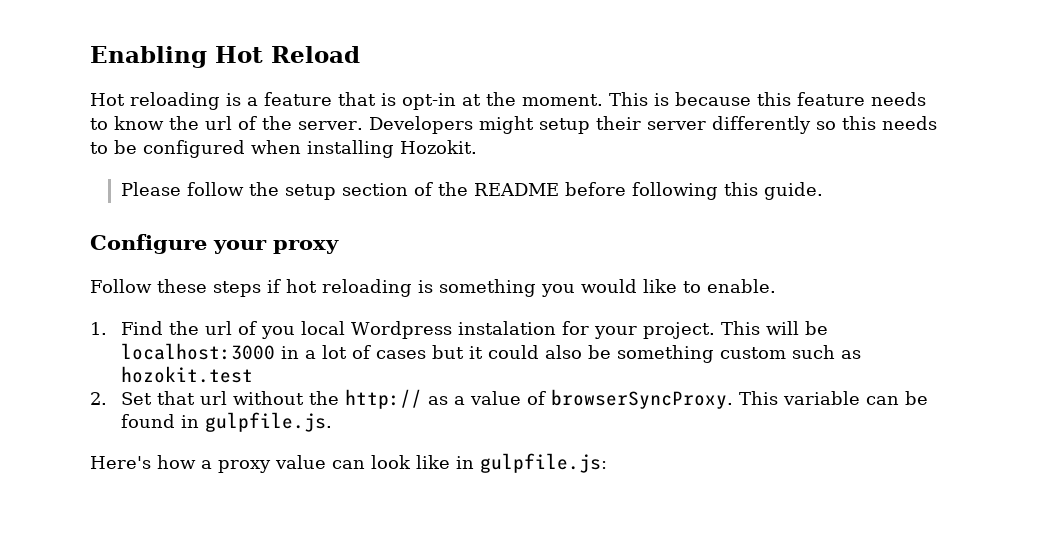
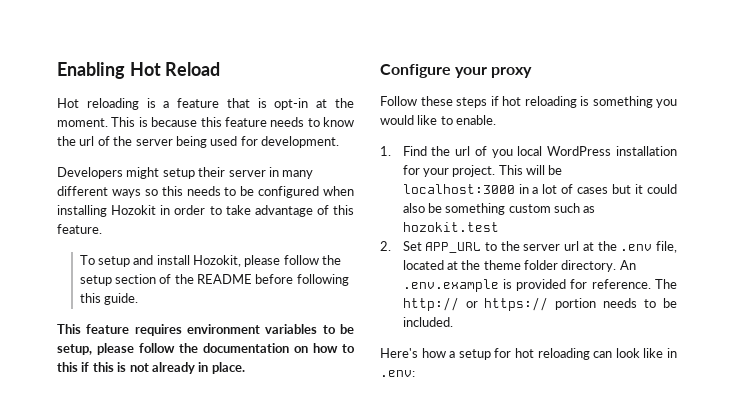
[298,121,363,130] server. -> [135,136,339,148] server being used for development. //
[711,116,811,134] differently -> [268,167,314,179] [57,186,141,198] in many different ways
[400,140,477,154] [120,182,181,196] Hozokit. // Please -> [111,205,354,217] [57,224,102,234] [79,255,281,267] Hozokit in order to take advantage of this feature. // To setup and install Hozokit, please
(823, 191) none -> [57,324,354,336] [57,343,355,355] [57,362,245,374] // This feature requires environment variables to be setup, please follow the documentation on how to this if this is not already in place.
[350,321,556,339] Wordpress instalation -> [547,146,677,156] WordPress installation
[156,389,928,409] [120,412,332,432] that url without the http:// as a value of browserSyncProxy. This variable can be found in gulpfile.js. -> [425,241,677,253] [402,260,636,272] [402,279,677,292] [402,297,677,311] [402,317,453,327] APP_URL to the server url at the .env file, located at the theme folder directory. An .env.example is provided for reference. The http:// or https:// portion needs to be included.
[218,455,326,473] proxy value -> [458,348,590,360] setup for hot reloading
[480,453,607,473] gulpfile.js: -> [380,370,415,377] .env:

